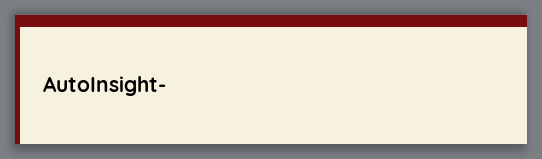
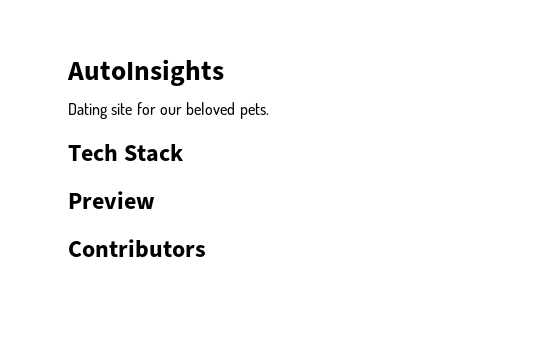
[43,76,166,96] AutoInsight- -> [67,59,224,86] [68,102,269,119] [68,144,184,162] [68,191,155,209] [68,239,206,258] AutoInsights // Dating site for our beloved pets. // Tech Stack // Preview // Contributors

